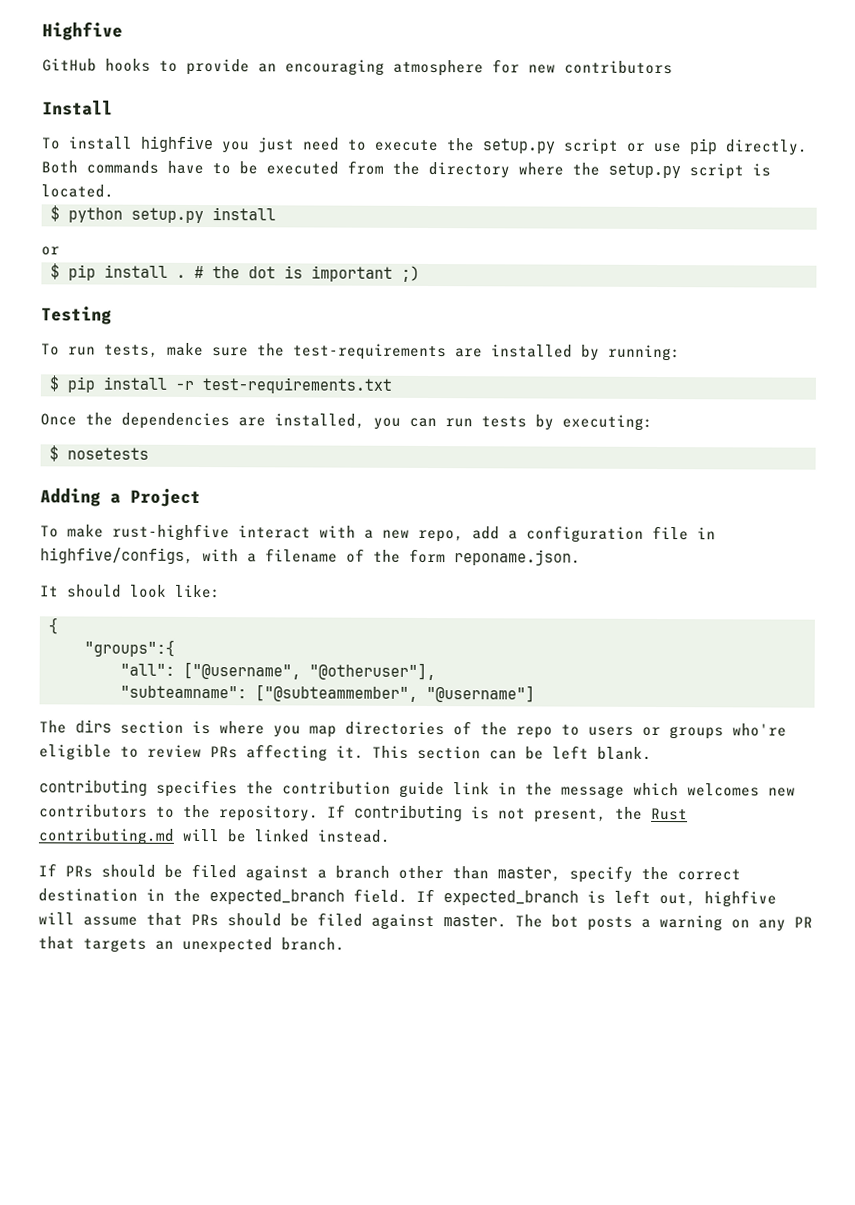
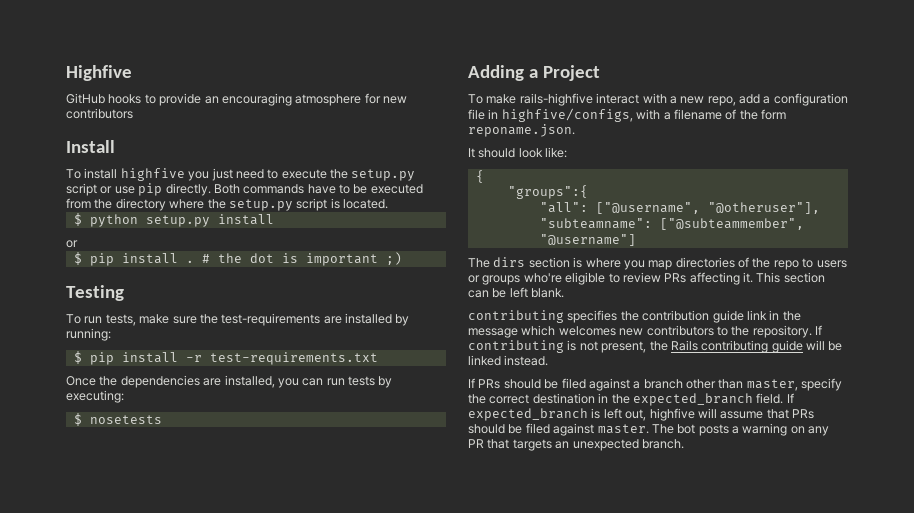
[112,523,230,542] rust-highfive -> [519,93,593,106] rails-highfive
[651,807,688,821] [38,828,175,845] Rust contributing.md -> [670,340,803,353] Rails contributing guide

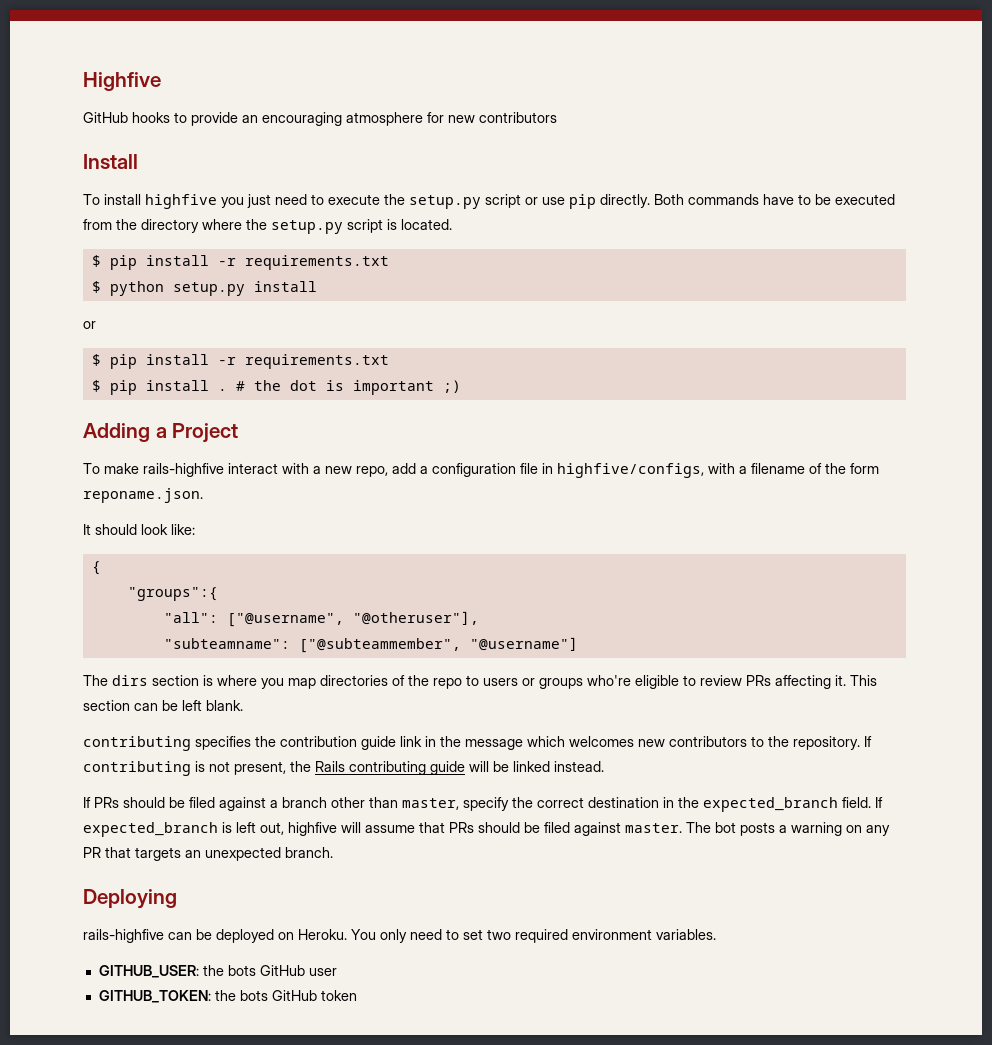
(388, 204) none -> [91,255,389,270] // $ pip install -r requirements.txt
(78, 244) none -> [91,354,389,369] // $ pip install -r requirements.txt
[66,285,124,301] [66,313,410,326] [66,328,111,341] [73,351,378,365] [66,375,393,388] [66,390,124,403] [73,413,162,426] // Testing // To run tests, make sure the test-requirements are installed by running: // $ pip install -r test-requirements.txt // Once the dependencies are installed, you can run tests by executing: // $ nosetests -> (461, 386) none
(684, 444) none -> [83,889,177,909] [83,929,716,943] [98,965,337,978] [98,990,357,1003] // Deploying // rails-highfive can be deployed on Heroku. You only need to set two required environment variables. // GITHUB_USER: the bots GitHub user // GITHUB_TOKEN: the bots GitHub token

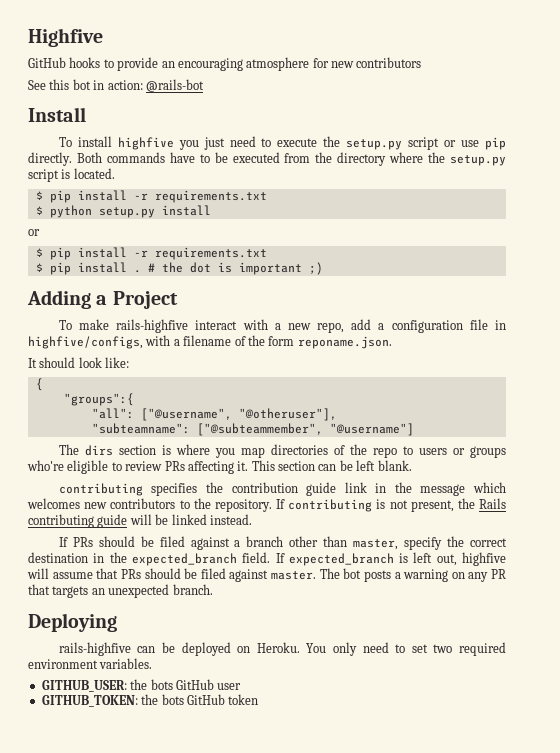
(557, 117) none -> [28,79,204,92] // See this bot in action: @rails-bot

